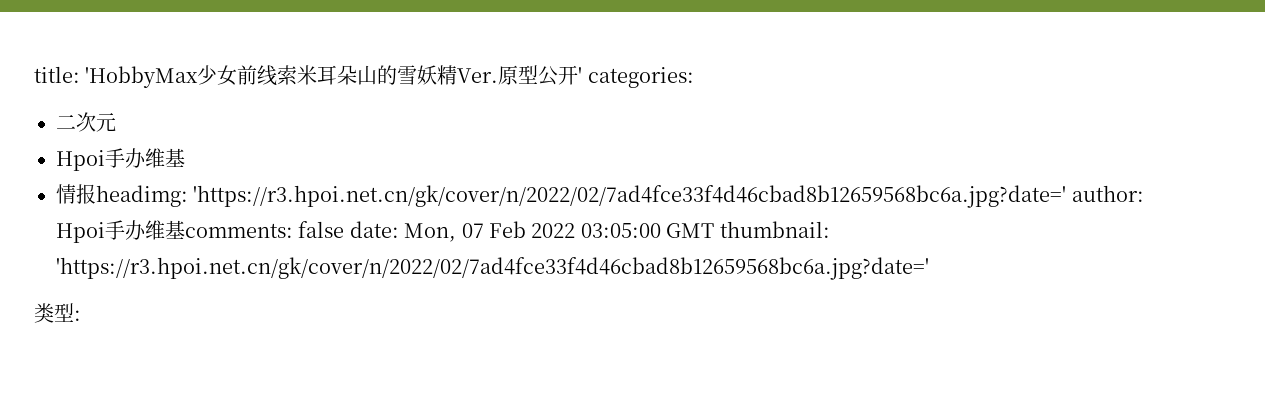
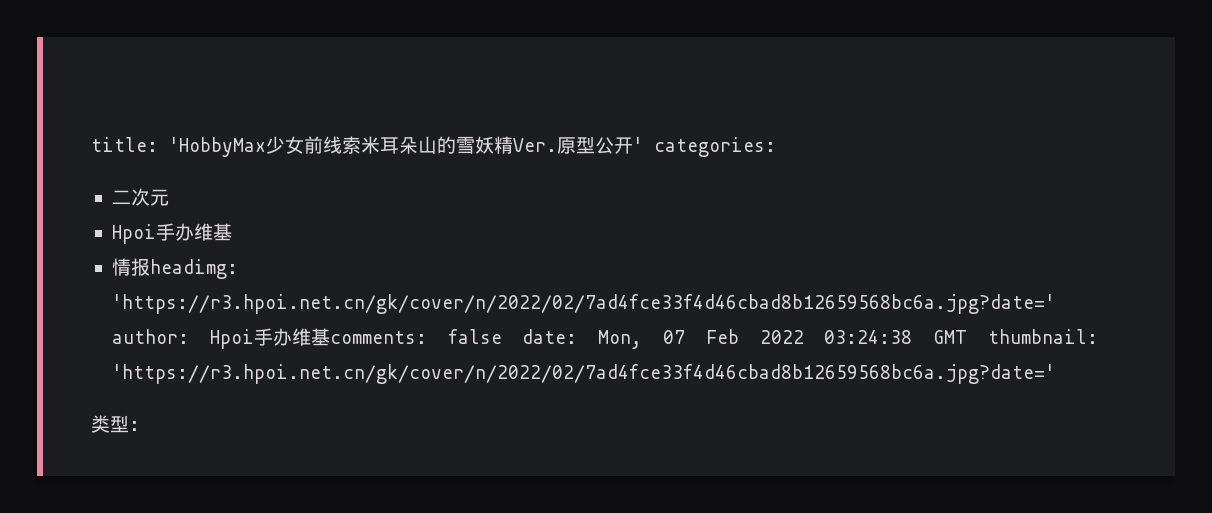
[580,223,661,238] 03:05:00 -> [824,330,913,344] 03:24:38

